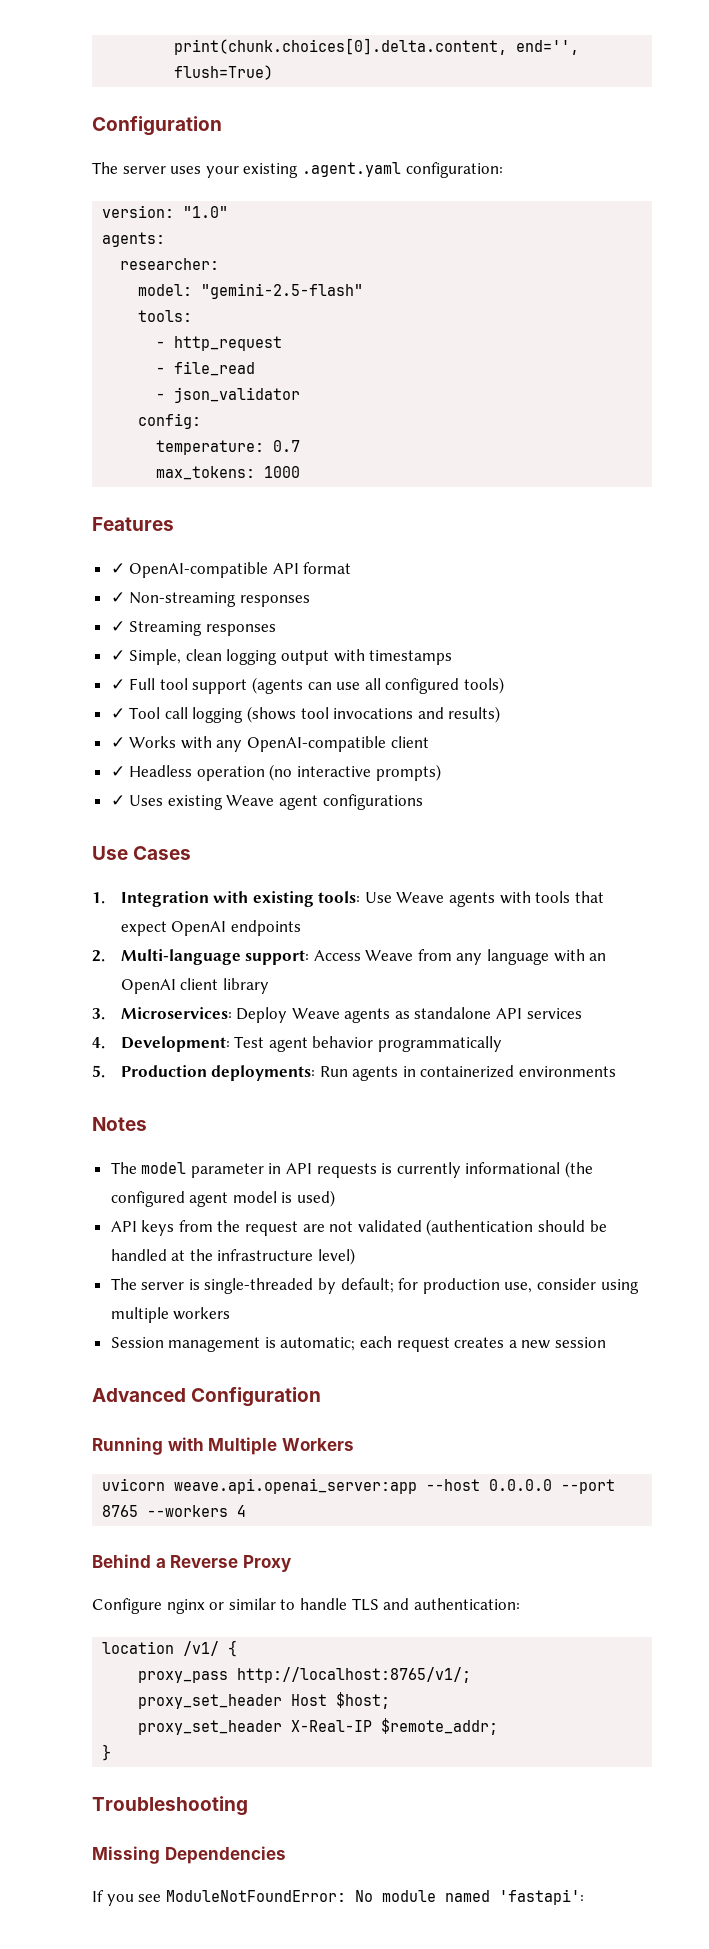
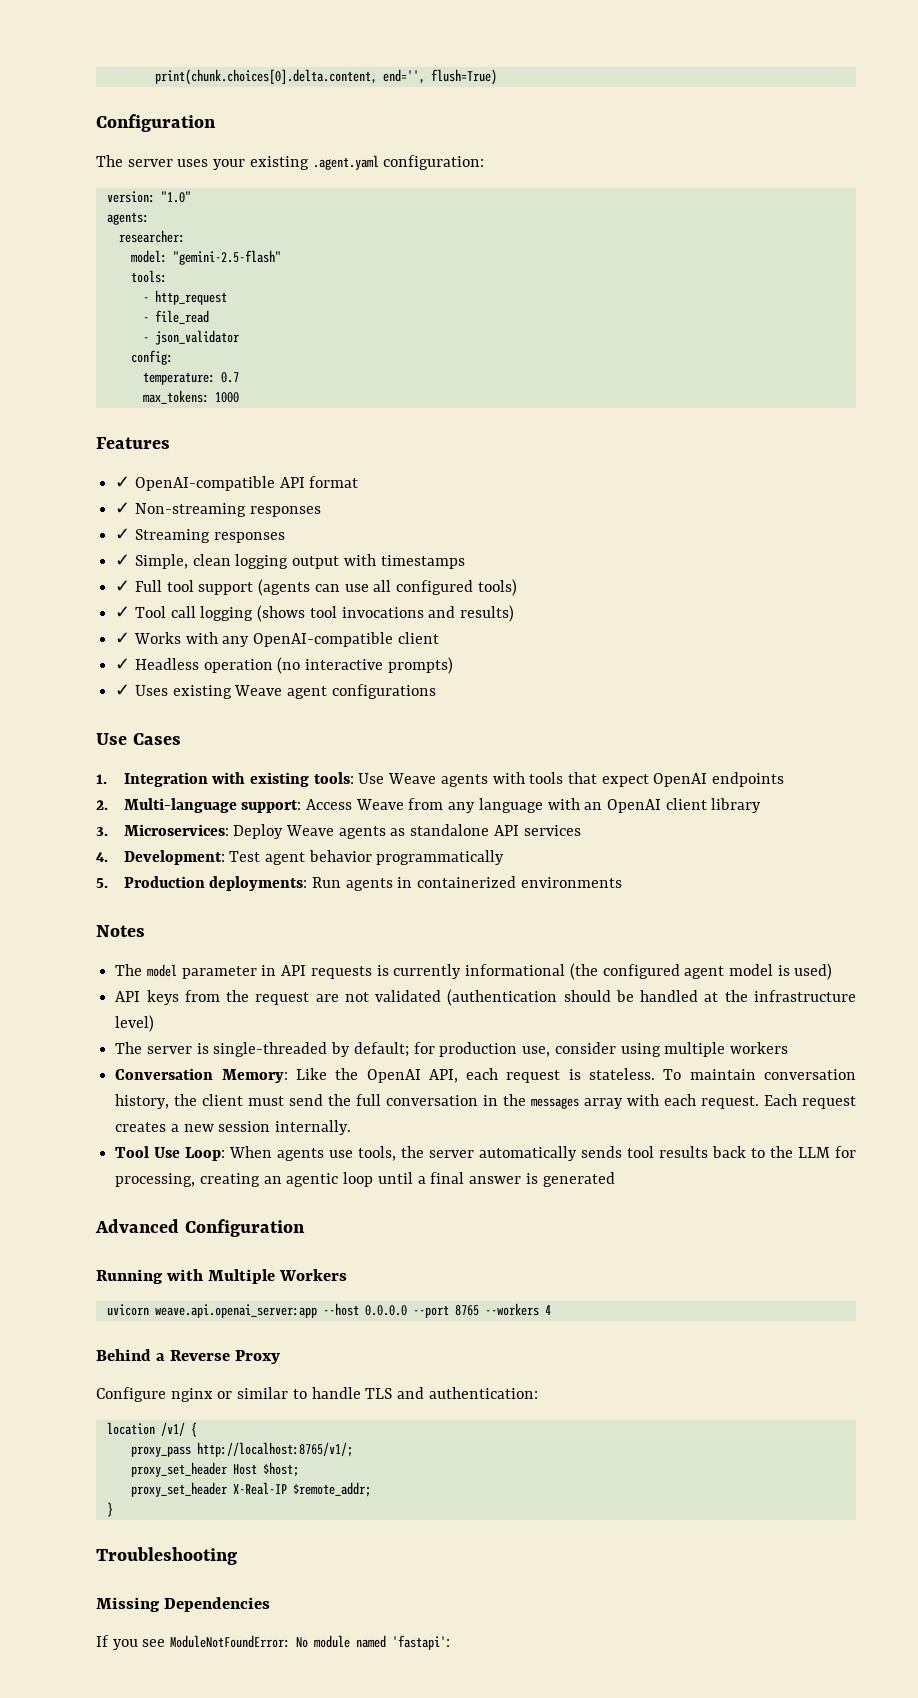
[110,1336,393,1352] Session management is automatic; each -> [115,1068,856,1083] [115,1094,798,1109] Conversation Memory: Like the OpenAI API, each request is stateless. To maintain conversation history, the client must send the full conversation in the messages array with each request. Each
(607, 1342) none -> [275,1120,352,1135] [115,1146,857,1161] [115,1172,615,1187] internally. // Tool Use Loop: When agents use tools, the server automatically sends tool results back to the LLM for processing, creating an agentic loop until a final answer is generated

